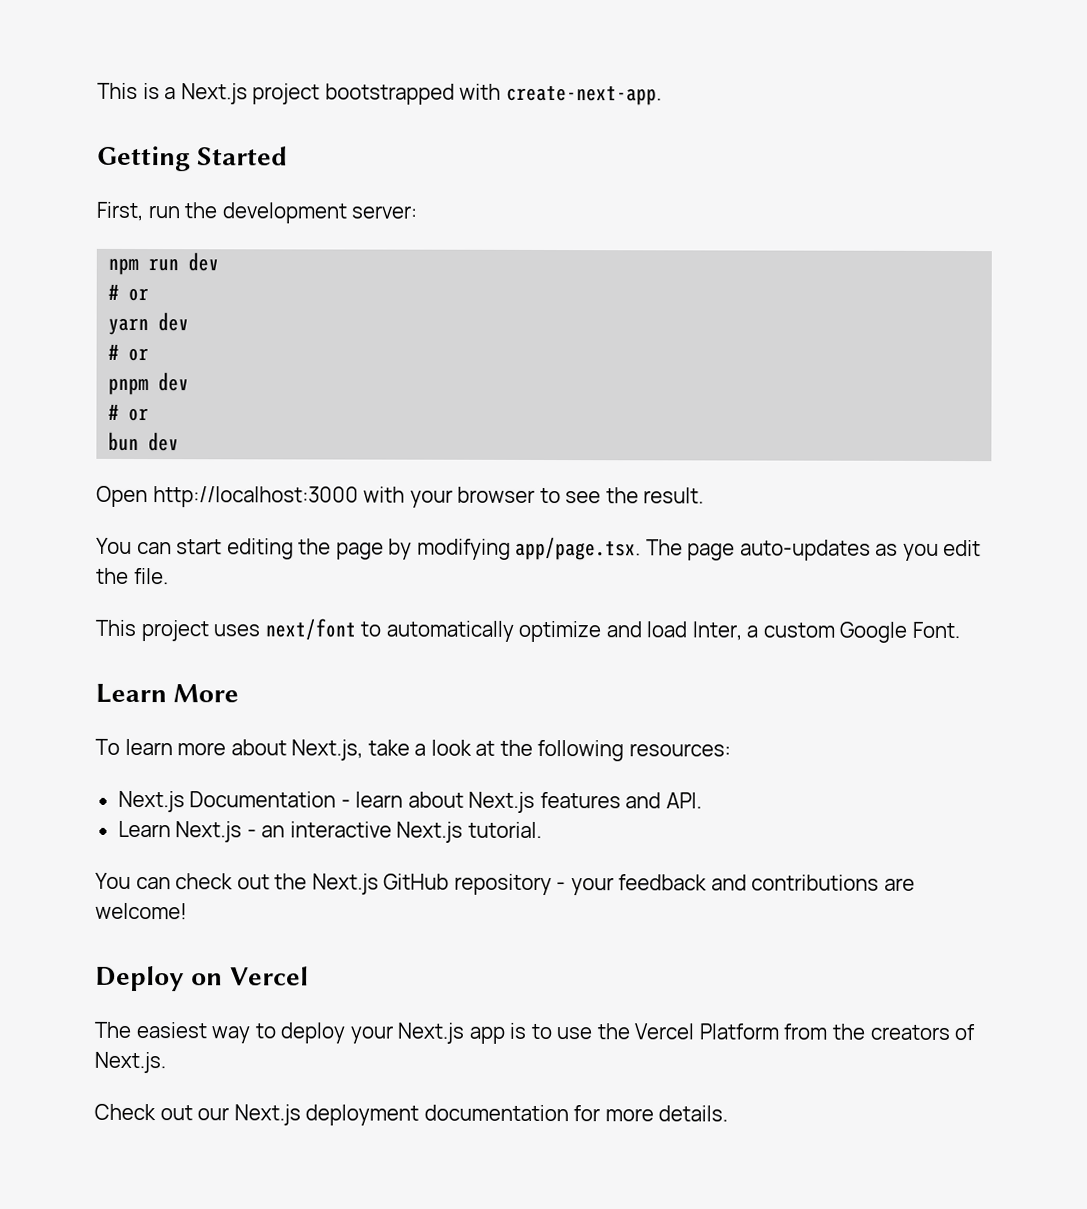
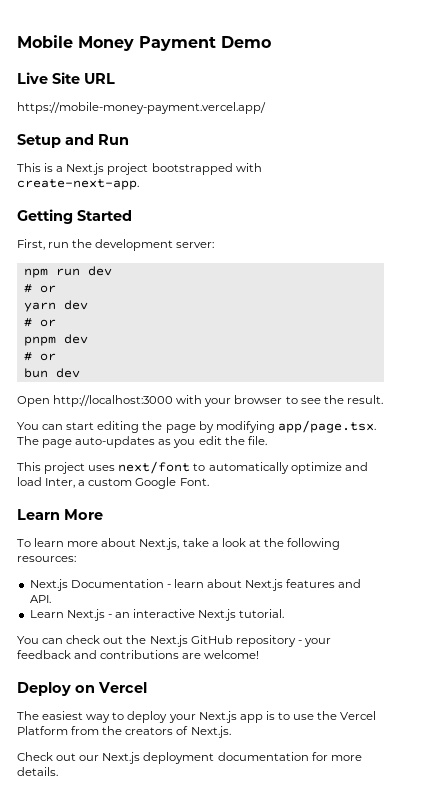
(97, 91) none -> [17,35,271,51] [17,72,115,84] [17,102,266,114] [17,134,129,148] Mobile Money Payment Demo // Live Site URL // https://mobile-money-payment.vercel.app/ // Setup and Run //

